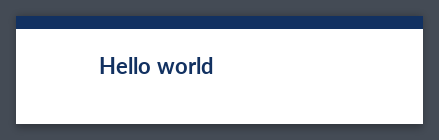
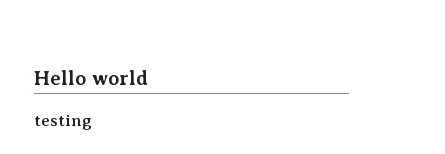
(213, 65) none -> [34,114,92,130] // testing

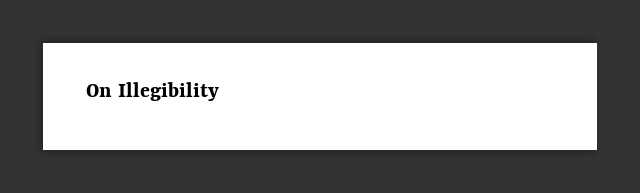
[34,70,148,85] [34,114,92,130] Hello world // testing -> [86,82,220,101] On Illegibility

